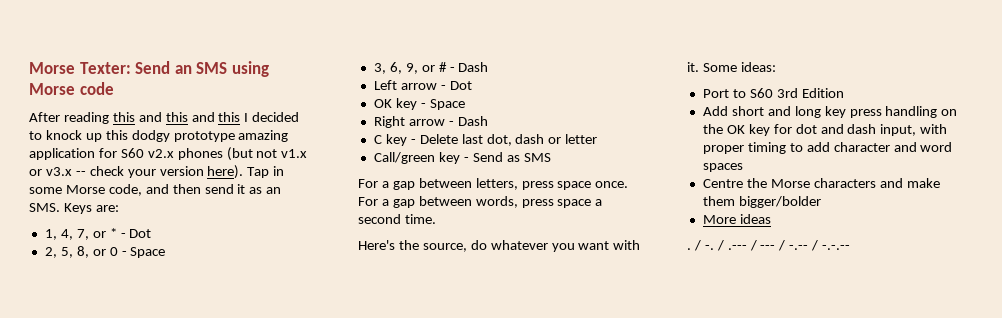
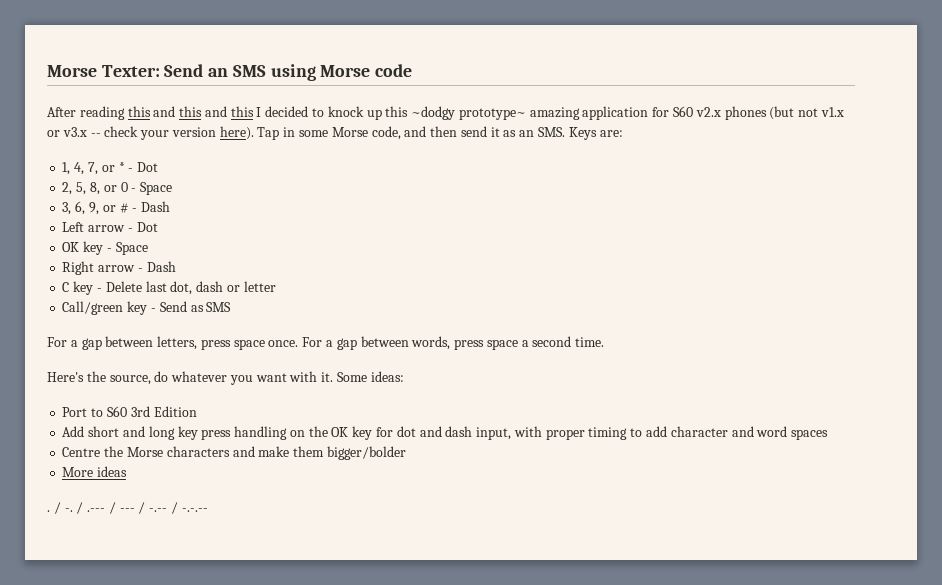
[131,130,235,142] dodgy prototype -> [411,106,526,120] ~dodgy prototype~

